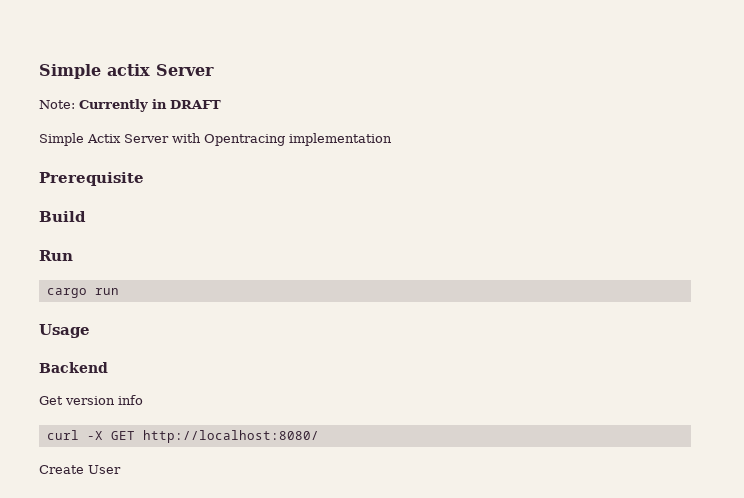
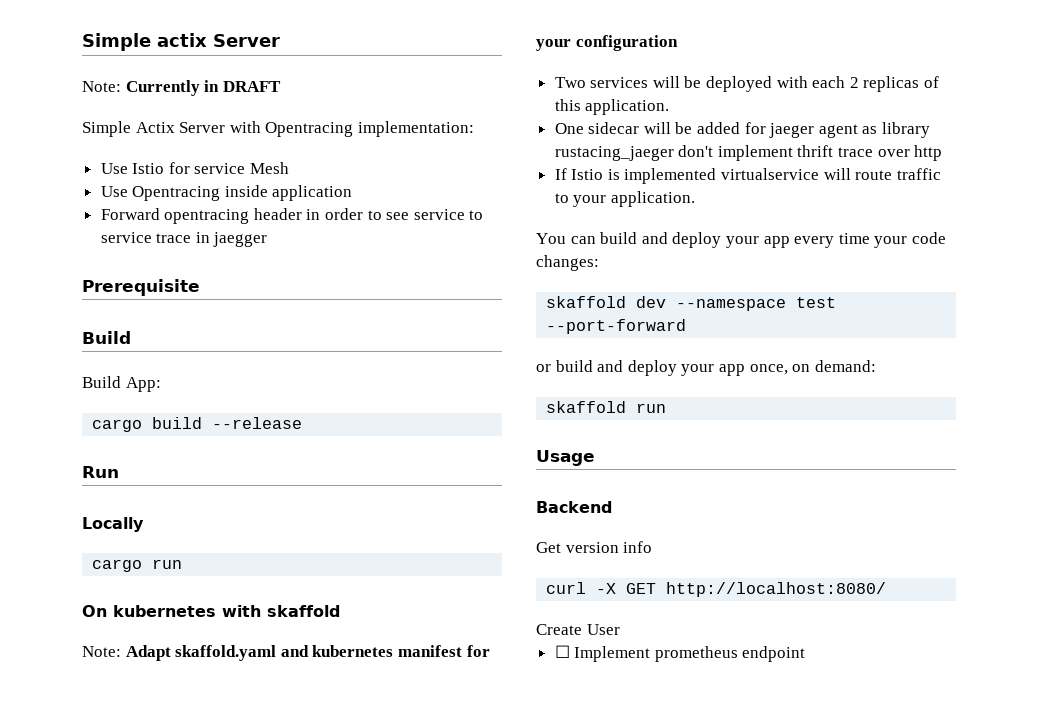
[289,133,392,146] [39,172,144,186] [39,211,86,222] implementation // Prerequisite // Build -> [357,121,474,137] [100,162,290,174] [100,185,353,201] [100,208,484,224] [100,232,268,247] [82,279,200,296] [82,331,131,344] [82,376,161,392] [92,417,303,432] implementation: // Use Istio for service Mesh // Use Opentracing inside application // Forward opentracing header in order to see service to service trace in jaegger // Prerequisite // Build // Build App: // cargo build --release
(73, 255) none -> [82,517,144,532] // Locally
(119, 291) none -> [82,605,340,617] [82,645,490,661] [536,35,678,51] [554,76,940,92] [554,99,670,115] [554,122,931,138] [554,145,943,161] [554,168,941,184] [554,191,695,207] [536,232,946,248] [536,255,599,271] [546,296,837,311] [546,319,687,334] [536,360,876,376] [546,401,667,413] // On kubernetes with skaffold // Note: Adapt skaffold.yaml and kubernetes manifest for your configuration // Two services will be deployed with each 2 replicas of this application. // One sidecar will be added for jaeger agent as library rustacing_jaeger don't implement thrift trace over http // If Istio is implemented virtualservice will route traffic to your application. // You can build and deploy your app every time your code changes: // skaffold dev --namespace test --port-forward // or build and deploy your app once, on demand: // skaffold run
(121, 469) none -> [554,645,806,662] // ☐ Implement prometheus endpoint

